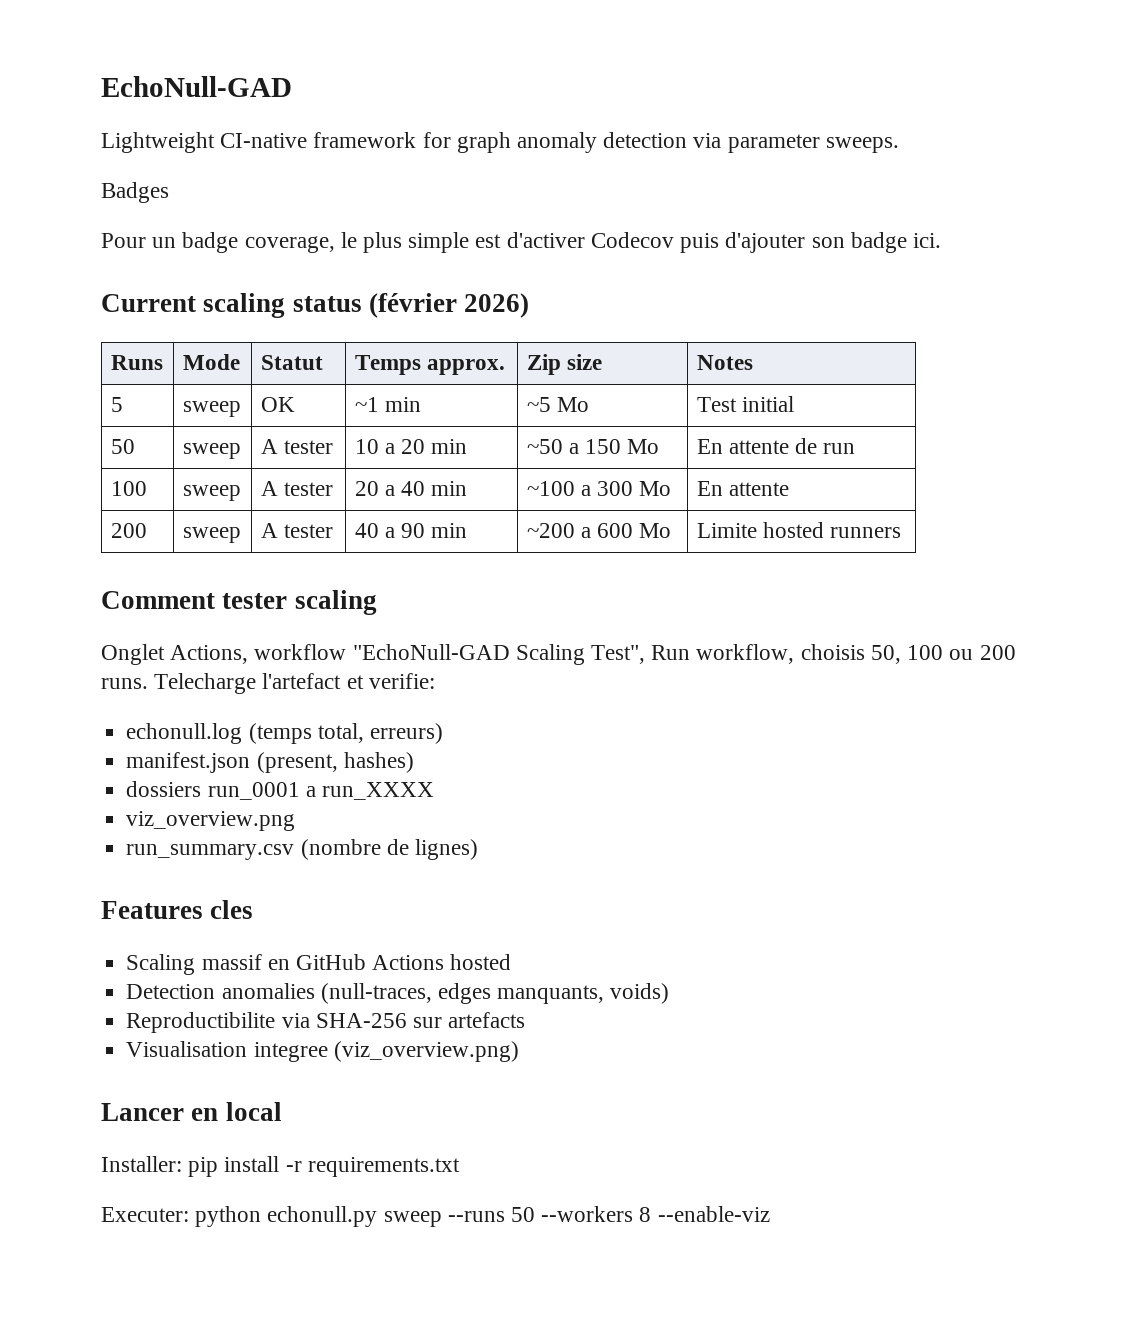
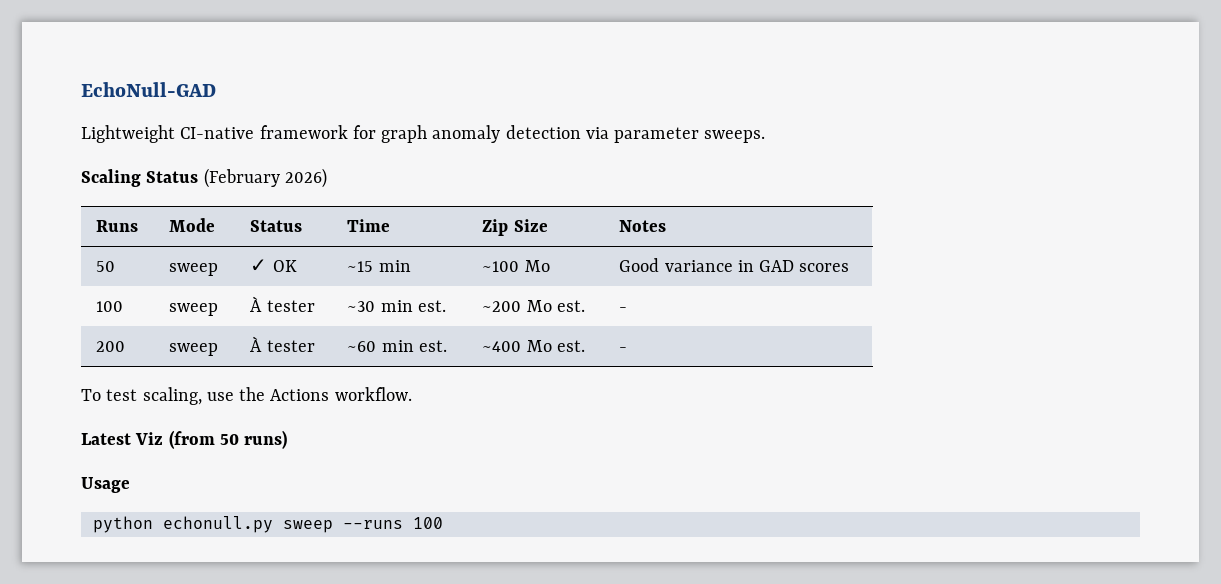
[101,182,169,203] [101,232,941,253] [101,293,457,318] Badges // Pour un badge coverage, le plus simple est d'activer Codecov puis d'ajouter son badge ici. // Current scaling status (février -> [81,168,280,188] Scaling Status (February
[260,355,323,370] [354,355,505,375] Statut | Temps approx. -> [250,220,303,232] [347,219,391,232] Status | Time
[566,354,602,370] size -> [513,219,548,232] Size
[110,397,123,412] [182,401,241,417] [260,397,295,412] [354,397,421,412] [526,397,589,412] [696,396,794,412] [110,439,135,454] [182,443,241,459] [260,439,333,454] [354,439,468,454] [526,439,660,454] [696,438,856,454] 5 | sweep | OK | ~1 min | ~5 Mo | Test initial // 50 | sweep | A tester | 10 a 20 min | ~50 a 150 Mo | En attente de run -> [96,261,116,272] [169,263,219,276] [250,259,297,272] [347,260,411,272] [482,260,550,272] [619,258,850,272] 50 | sweep | ✓ OK | ~15 min | ~100 Mo | Good variance in GAD scores
[260,481,333,496] [354,481,468,496] [526,481,672,496] [696,481,789,496] A tester | 20 a 40 min | ~100 a 300 Mo | En attente -> [250,296,315,312] [347,300,446,312] [482,300,585,312] [619,307,628,312] À tester | ~30 min est. | ~200 Mo est. | -
[260,523,333,538] [354,523,468,538] [526,523,672,538] [696,522,901,538] [101,590,377,615] [101,644,1016,665] [101,673,435,694] [126,723,443,744] [126,752,414,773] [126,781,434,800] [126,811,296,831] [126,839,478,860] [101,900,254,919] [126,954,512,975] [126,983,670,1004] [126,1012,526,1033] [126,1041,519,1062] [101,1102,282,1121] [101,1156,460,1177] [101,1206,770,1227] A tester | 40 a 90 min | ~200 a 600 Mo | Limite hosted runners // Comment tester scaling // Onglet Actions, workflow "EchoNull-GAD Scaling Test", Run workflow, choisis 50, 100 ou 200 runs. Telecharge l'artefact et verifie: // echonull.log (temps total, erreurs) // manifest.json (present, hashes) // dossiers run_0001 a run_XXXX // viz_overview.png // run_summary.csv (nombre de lignes) // Features cles // Scaling massif en GitHub Actions hosted // Detection anomalies (null-traces, edges manquants, voids) // Reproductibilite via SHA-256 sur artefacts // Visualisation integree (viz_overview.png) // Lancer en local // Installer: pip install -r requirements.txt // Executer: python echonull.py sweep --runs 50 --workers 8 --enable-viz -> [250,336,315,352] [347,340,447,352] [482,340,585,352] [619,347,628,352] [81,387,412,405] [81,430,288,449] [81,477,130,493] [92,516,443,533] À tester | ~60 min est. | ~400 Mo est. | - // To test scaling, use the Actions workflow. // Latest Viz (from 50 runs) // Usage // python echonull.py sweep --runs 100

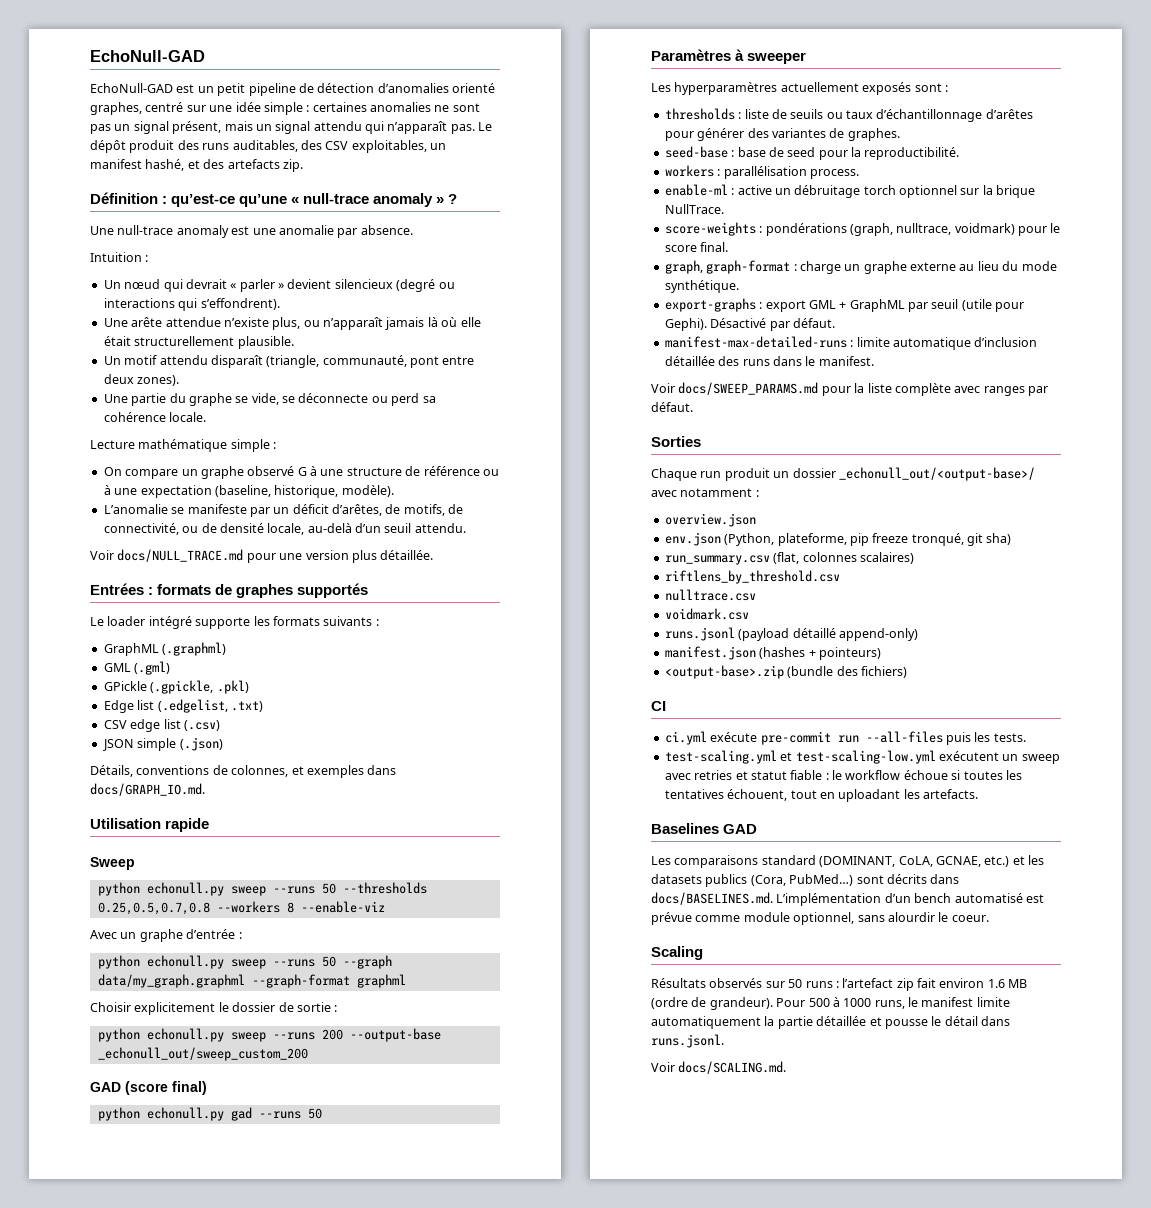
[81,125,766,143] [81,168,327,188] [96,220,139,232] [169,218,216,232] [250,220,303,232] [347,219,391,232] [482,219,548,236] [619,220,667,232] [96,261,116,272] [169,263,219,276] [250,259,297,272] [347,260,411,272] [482,260,550,272] [619,258,850,272] [96,301,124,312] [169,303,219,316] [250,296,315,312] [347,300,446,312] [482,300,585,312] [619,307,628,312] [96,341,126,352] [169,343,219,356] [250,336,315,352] [347,340,447,352] [482,340,585,352] [619,347,628,352] [81,387,412,405] [81,430,288,449] [81,477,130,493] [92,516,443,533] Lightweight CI-native framework for graph anomaly detection via parameter sweeps. // Scaling Status (February 2026) // Runs | Mode | Status | Time | Zip Size | Notes // 50 | sweep | ✓ OK | ~15 min | ~100 Mo | Good variance in GAD scores // 100 | sweep | À tester | ~30 min est. | ~200 Mo est. | - // 200 | sweep | À tester | ~60 min est. | ~400 Mo est. | - // To test scaling, use the Actions workflow. // Latest Viz (from 50 runs) // Usage // python echonull.py sweep --runs 100 -> [90,83,495,96] [90,102,480,115] [90,121,493,134] [90,140,446,153] [90,159,303,172] [90,192,458,207] [90,225,413,238] [90,252,149,262] [103,279,455,292] [103,298,280,311] [103,317,481,330] [103,336,294,349] [103,355,475,368] [103,374,180,386] [103,393,436,406] [103,412,207,422] [90,439,277,452] [103,466,499,479] [103,485,394,498] [103,504,464,517] [103,523,466,535] [90,549,434,563] [90,583,369,598] [90,616,379,629] [103,642,227,656] [103,661,171,675] [103,680,249,694] [103,699,263,713] [103,719,220,732] [102,737,223,751] [90,765,397,778] [90,783,205,796] [90,818,210,832] [90,857,135,870] [97,882,427,896] [97,901,385,915] [90,929,242,942] [97,955,392,969] [97,974,406,988] [90,1002,338,1015] [97,1028,441,1042] [97,1047,308,1061] [90,1081,207,1095] [97,1107,322,1121] [651,49,807,64] [651,82,948,95] [664,108,1033,122] [664,128,900,141] [664,146,960,160] [664,165,859,179] [664,184,1036,198] [664,204,724,214] [664,222,1061,236] [664,242,729,252] [664,260,1057,274] [664,280,739,293] [664,298,1025,312] [664,318,835,331] [664,336,1038,350] [664,356,874,366] [651,382,1048,396] [651,402,693,412] [651,436,701,447] [651,467,1035,481] [651,488,759,497] [664,513,756,527] [664,532,1012,546] [664,552,914,565] [664,570,840,584] [664,589,756,601] [664,608,749,620] [664,627,918,641] [664,646,881,660] [664,665,907,679] [651,701,666,711] [664,731,1026,745] [664,750,1060,764] [664,770,1022,780] [664,789,978,802] [651,823,758,834] [651,855,1044,868] [651,874,960,887] [651,892,1044,906] [651,912,989,925] [651,946,703,960] [651,978,1028,991] [651,997,1010,1010] [651,1016,1010,1029] [651,1034,724,1048] [651,1061,787,1074] EchoNull-GAD est un petit pipeline de détection d’anomalies orienté graphes, centré sur une idée simple : certaines anomalies ne sont pas un signal présent, mais un signal attendu qui n’apparaît pas. Le dépôt produit des runs auditables, des CSV exploitables, un manifest hashé, et des artefacts zip. // Définition : qu’est-ce qu’une « null-trace anomaly » ? // Une null-trace anomaly est une anomalie par absence. // Intuition : // Un nœud qui devrait « parler » devient silencieux (degré ou interactions qui s’effondrent). // Une arête attendue n’existe plus, ou n’apparaît jamais là où elle était structurellement plausible. // Un motif attendu disparaît (triangle, communauté, pont entre deux zones). // Une partie du graphe se vide, se déconnecte ou perd sa cohérence locale. // Lecture mathématique simple : // On compare un graphe observé G à une structure de référence ou à une expectation (baseline, historique, modèle). // L’anomalie se manifeste par un déficit d’arêtes, de motifs, de connectivité, ou de densité locale, au-delà d’un seuil attendu. // Voir docs/NULL_TRACE.md pour une version plus détaillée. // Entrées : formats de graphes supportés // Le loader intégré supporte les formats suivants : // GraphML (.graphml) // GML (.gml) // GPickle (.gpickle, .pkl) // Edge list (.edgelist, .txt) // CSV edge list (.csv) // JSON simple (.json) // Détails, conventions de colonnes, et exemples dans docs/GRAPH_IO.md. // Utilisation rapide // Sweep // python echonull.py sweep --runs 50 --thresholds 0.25,0.5,0.7,0.8 --workers 8 --enable-viz // Avec un graphe d’entrée : // python echonull.py sweep --runs 50 --graph data/my_graph.graphml --graph-format graphml // Choisir explicitement le dossier de sortie : // python echonull.py sweep --runs 200 --output-base _echonull_out/sweep_custom_200 // GAD (score final) // python echonull.py gad --runs 50 // Paramètres à sweeper // Les hyperparamètres actuellement exposés sont : // thresholds : liste de seuils ou taux d’échantillonnage d’arêtes pour générer des variantes de graphes. // seed-base : base de seed pour la reproductibilité. // workers : parallélisation process. // enable-ml : active un débruitage torch optionnel sur la brique NullTrace. // score-weights : pondérations (graph, nulltrace, voidmark) pour le score final. // graph, graph-format : charge un graphe externe au lieu du mode synthétique. // export-graphs : export GML + GraphML par seuil (utile pour Gephi). Désactivé par défaut. // manifest-max-detailed-runs : limite automatique d’inclusion détaillée des runs dans le manifest. // Voir docs/SWEEP_PARAMS.md pour la liste complète avec ranges par défaut. // Sorties // Chaque run produit un dossier _echonull_out/<output-base>/ avec notamment : // overview.json // env.json (Python, plateforme, pip freeze tronqué, git sha) // run_summary.csv (flat, colonnes scalaires) // riftlens_by_threshold.csv // nulltrace.csv // voidmark.csv // runs.jsonl (payload détaillé append-only) // manifest.json (hashes + pointeurs) // <output-base>.zip (bundle des fichiers) // CI // ci.yml exécute pre-commit run --all-files puis les tests. // test-scaling.yml et test-scaling-low.yml exécutent un sweep avec retries et statut fiable : le workflow échoue si toutes les tentatives échouent, tout en uploadant les artefacts. // Baselines GAD // Les comparaisons standard (DOMINANT, CoLA, GCNAE, etc.) et les datasets publics (Cora, PubMed…) sont décrits dans docs/BASELINES.md. L’implémentation d’un bench automatisé est prévue comme module optionnel, sans alourdir le coeur. // Scaling // Résultats observés sur 50 runs : l’artefact zip fait environ 1.6 MB (ordre de grandeur). Pour 500 à 1000 runs, le manifest limite automatiquement la partie détaillée et pousse le détail dans runs.jsonl. // Voir docs/SCALING.md.

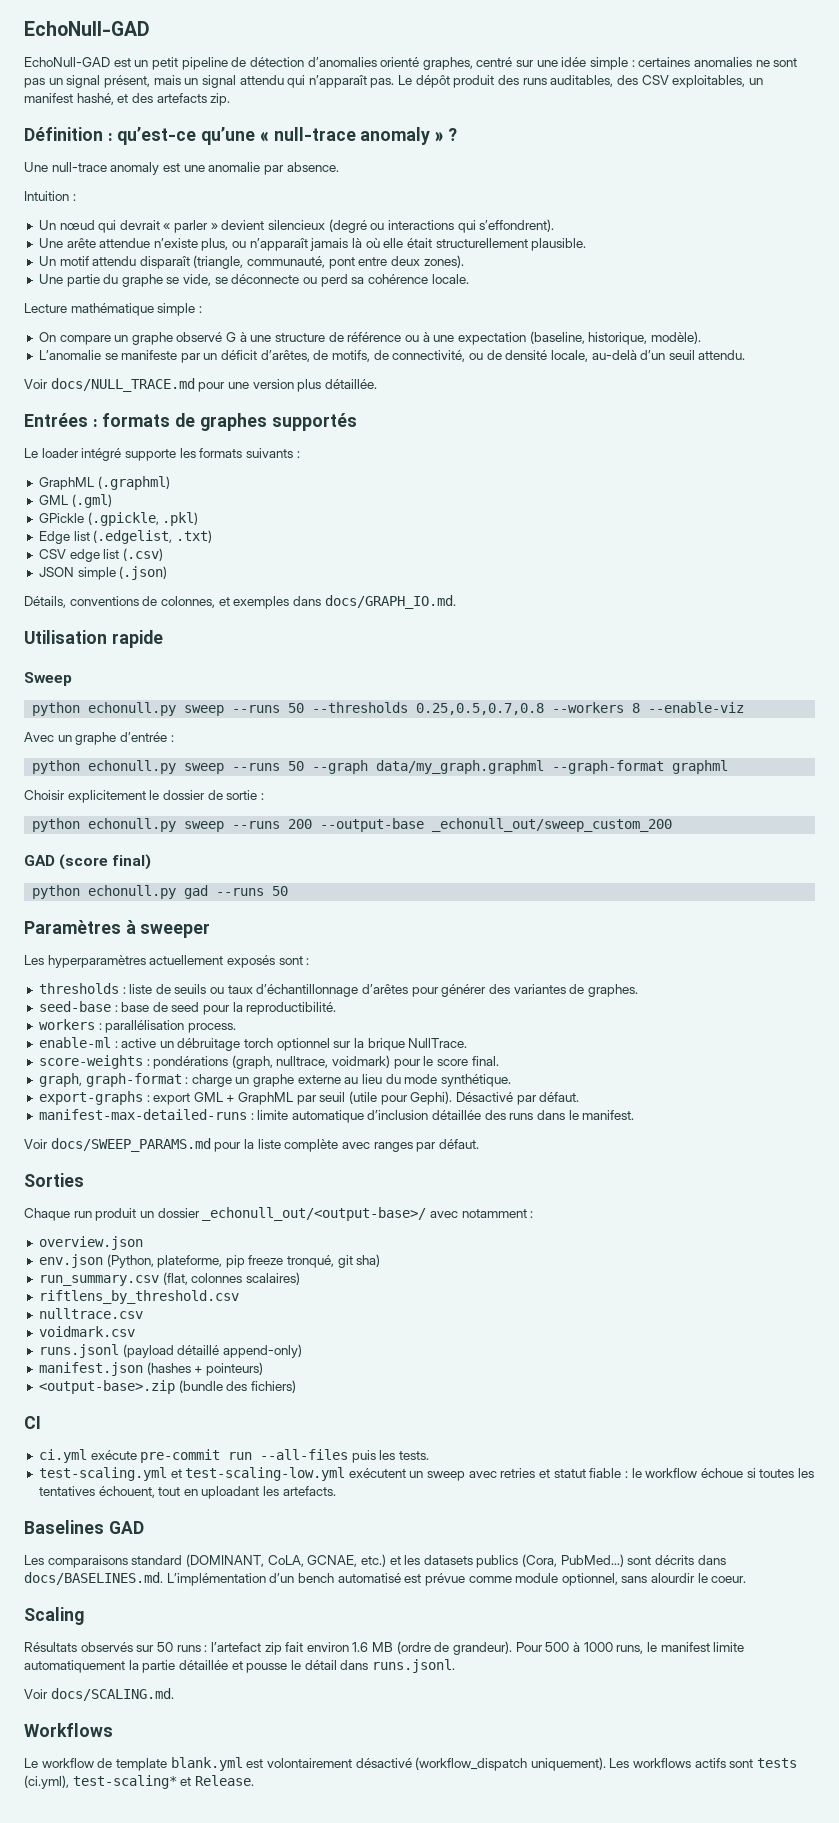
(787, 1067) none -> [24,1723,113,1737] [24,1757,798,1771] [24,1775,254,1789] // Workflows // Le workflow de template blank.yml est volontairement désactivé (workflow_dispatch uniquement). Les workflows actifs sont tests (ci.yml), test-scaling* et Release.

